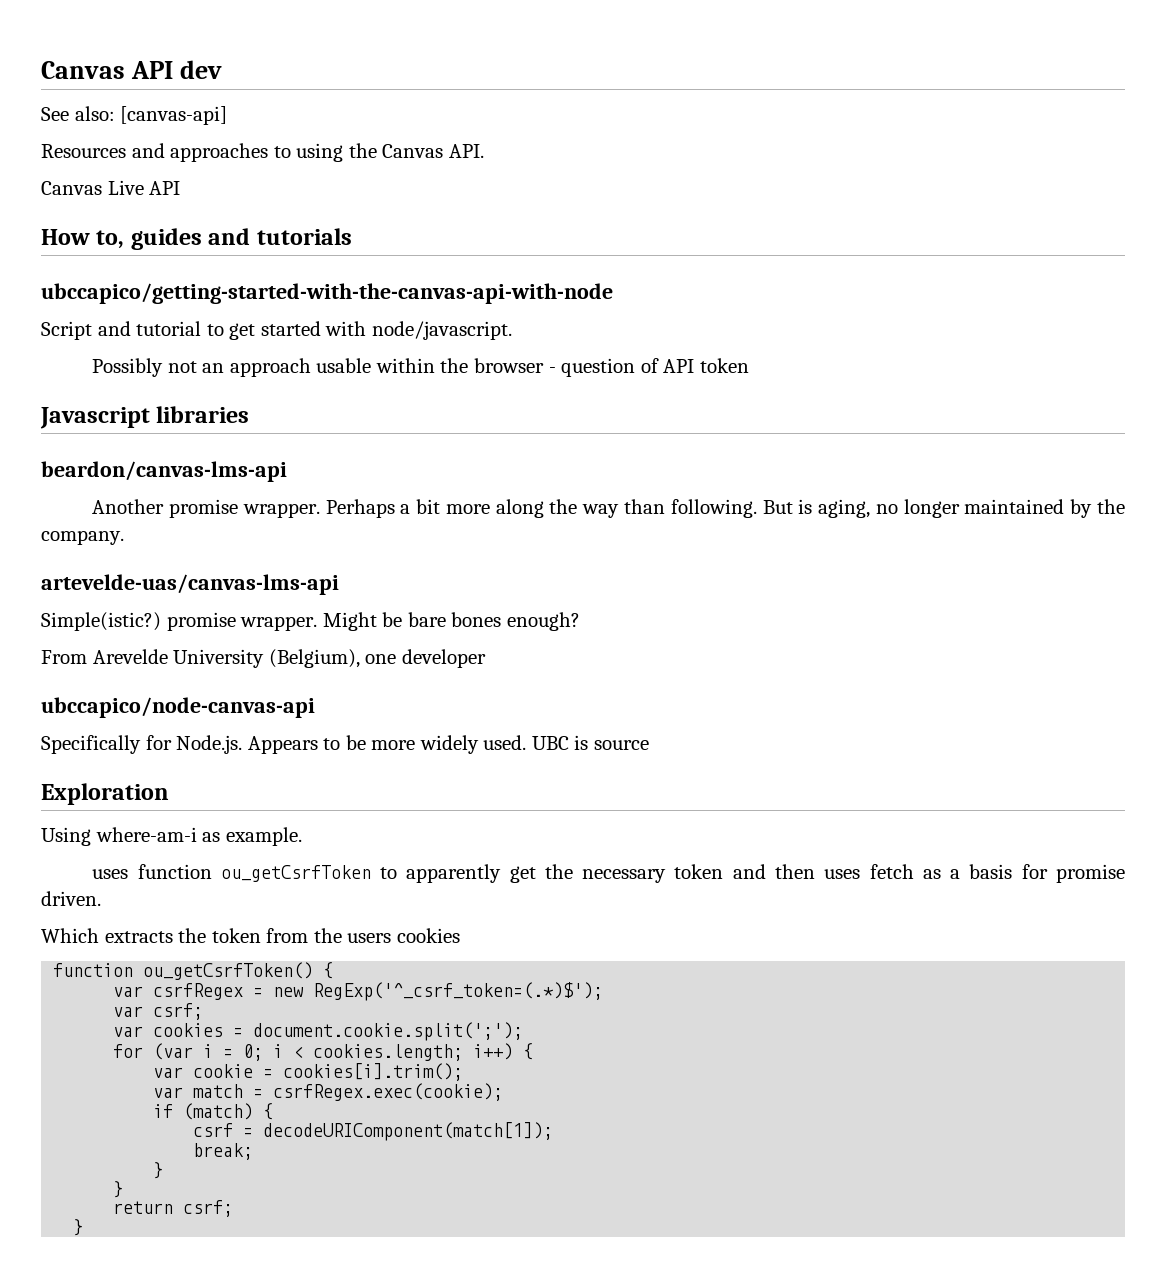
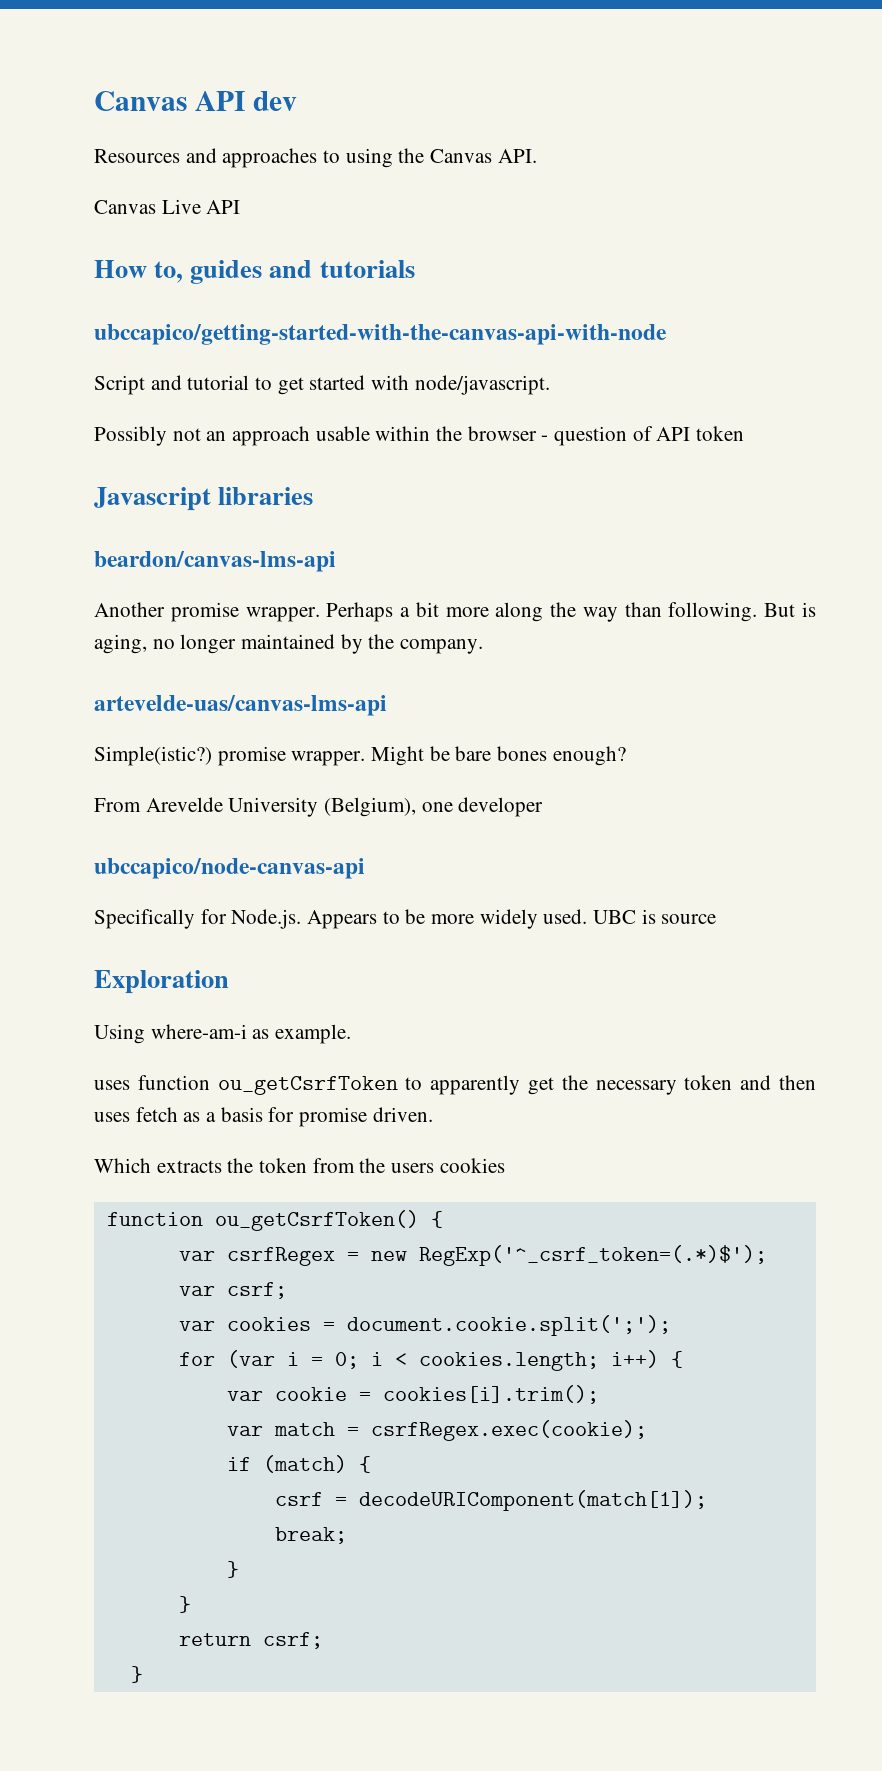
[41,106,228,125] // See also: [canvas-api] -> (297, 101) none

